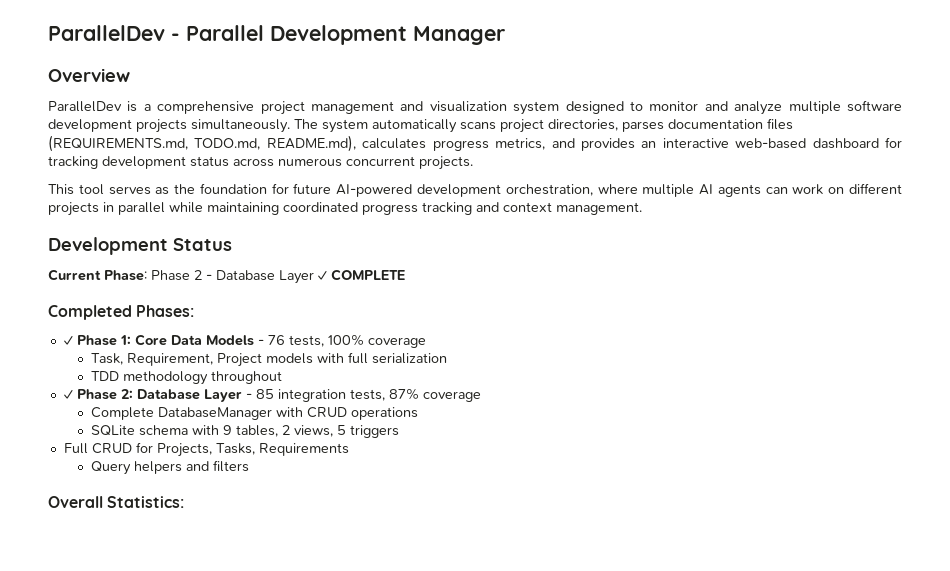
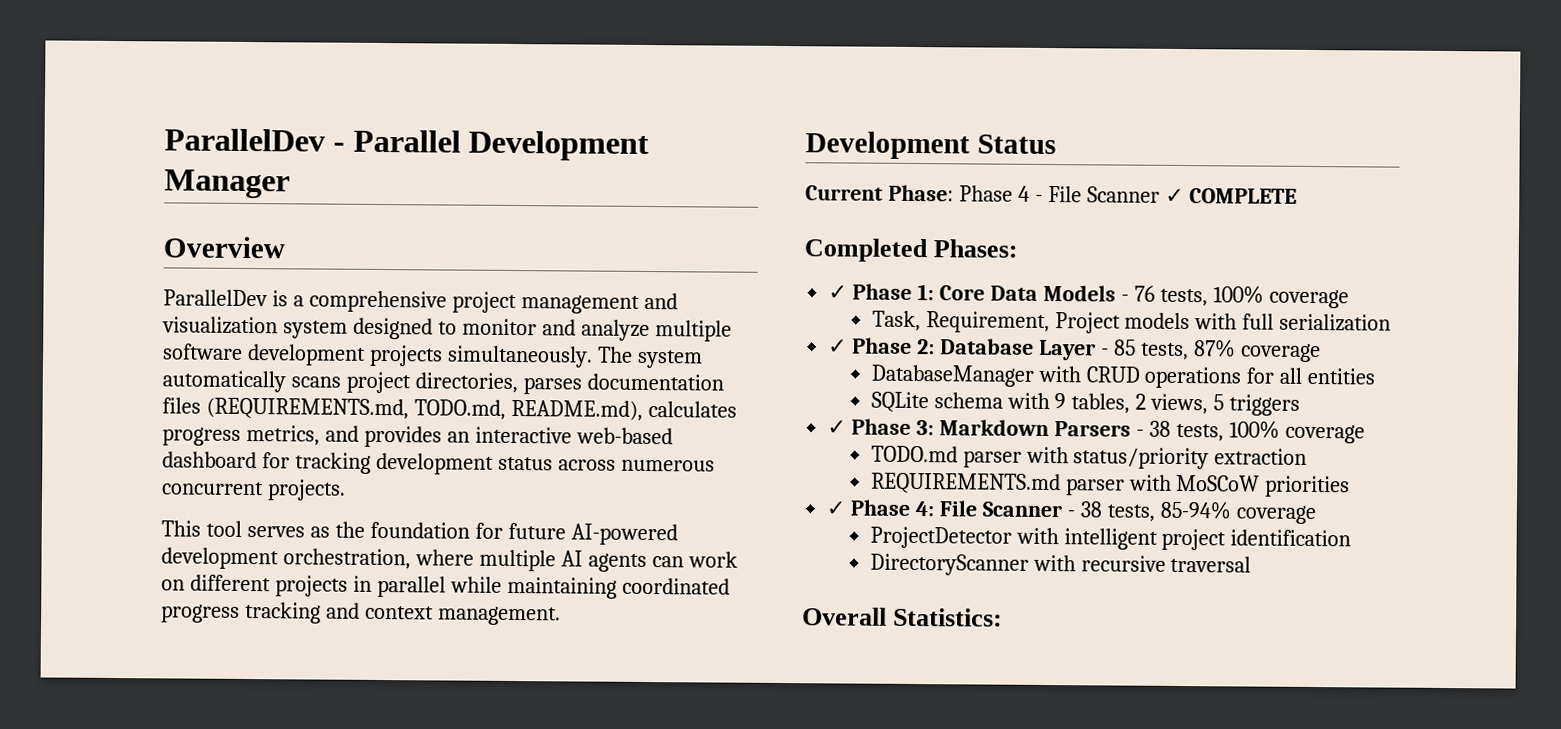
[194,270,314,284] 2 - Database Layer -> [1017,185,1160,203] 4 - File Scanner
[90,371,282,385] // TDD methodology throughout -> (1392, 322) none
[277,389,346,402] integration -> (1136, 347) none
[90,407,154,420] Complete -> (1321, 353) none
(418, 413) none -> [1246,367,1376,385] for all entities
[63,442,349,457] [90,460,249,475] Full CRUD for Projects, Tasks, Requirements // Query helpers and filters -> [827,418,1365,444] [870,445,1308,470] [870,472,1351,498] [826,499,1316,525] [869,526,1352,551] [869,553,1252,576] ✓ Phase 3: Markdown Parsers - 38 tests, 100% coverage // TODO.md parser with status/priority extraction // REQUIREMENTS.md parser with MoSCoW priorities // ✓ Phase 4: File Scanner - 38 tests, 85-94% coverage // ProjectDetector with intelligent project identification // DirectoryScanner with recursive traversal

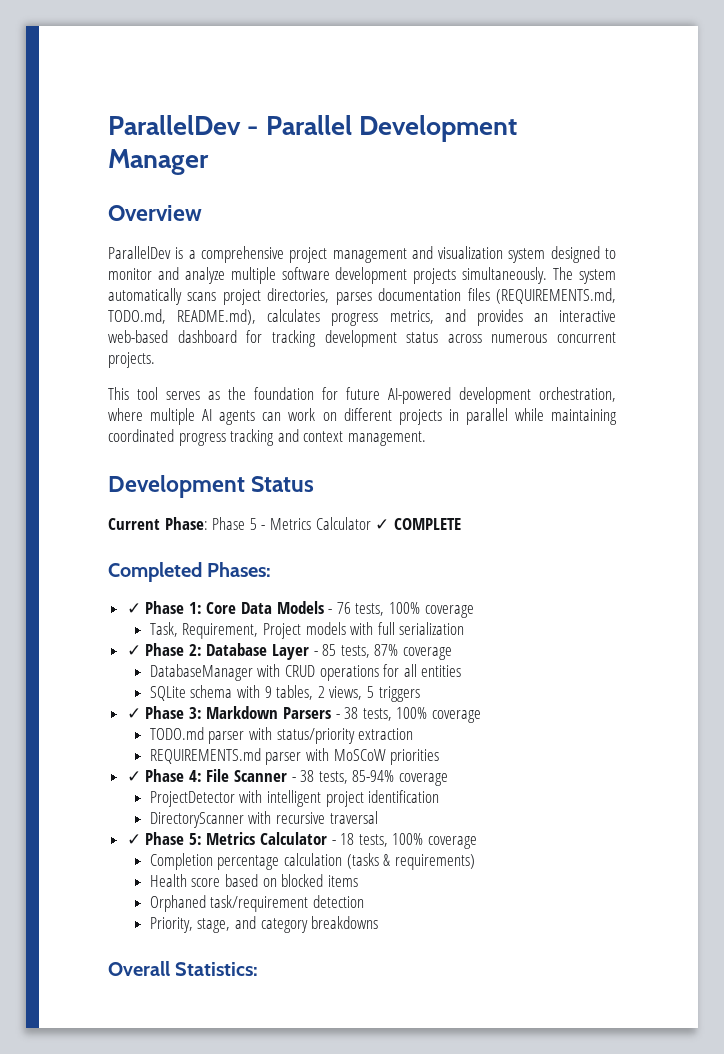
[1017,185,1160,203] 4 - File Scanner -> [249,517,371,530] 5 - Metrics Calculator
(1252, 564) none -> [126,832,478,849] [149,853,475,870] [149,874,358,887] [149,895,364,912] [149,916,379,933] // ✓ Phase 5: Metrics Calculator - 18 tests, 100% coverage // Completion percentage calculation (tasks & requirements) // Health score based on blocked items // Orphaned task/requirement detection // Priority, stage, and category breakdowns

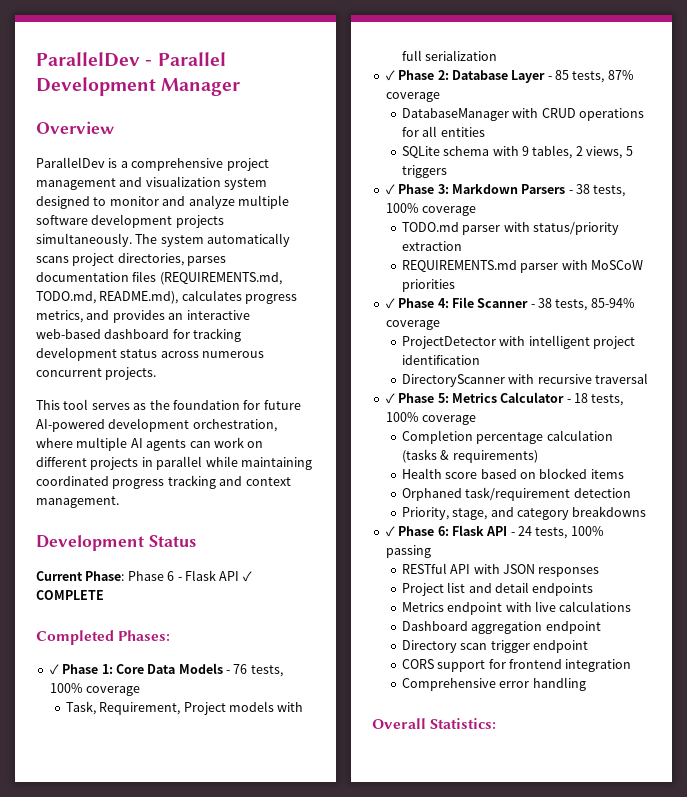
[249,517,371,530] 5 - Metrics Calculator -> [167,570,240,581] 6 - Flask API
(379, 922) none -> [385,525,604,539] [385,545,431,558] [401,563,600,577] [401,582,594,596] [401,601,632,615] [401,621,601,634] [401,640,589,653] [401,659,632,672] [401,677,586,691] // ✓ Phase 6: Flask API - 24 tests, 100% passing // RESTful API with JSON responses // Project list and detail endpoints // Metrics endpoint with live calculations // Dashboard aggregation endpoint // Directory scan trigger endpoint // CORS support for frontend integration // Comprehensive error handling

